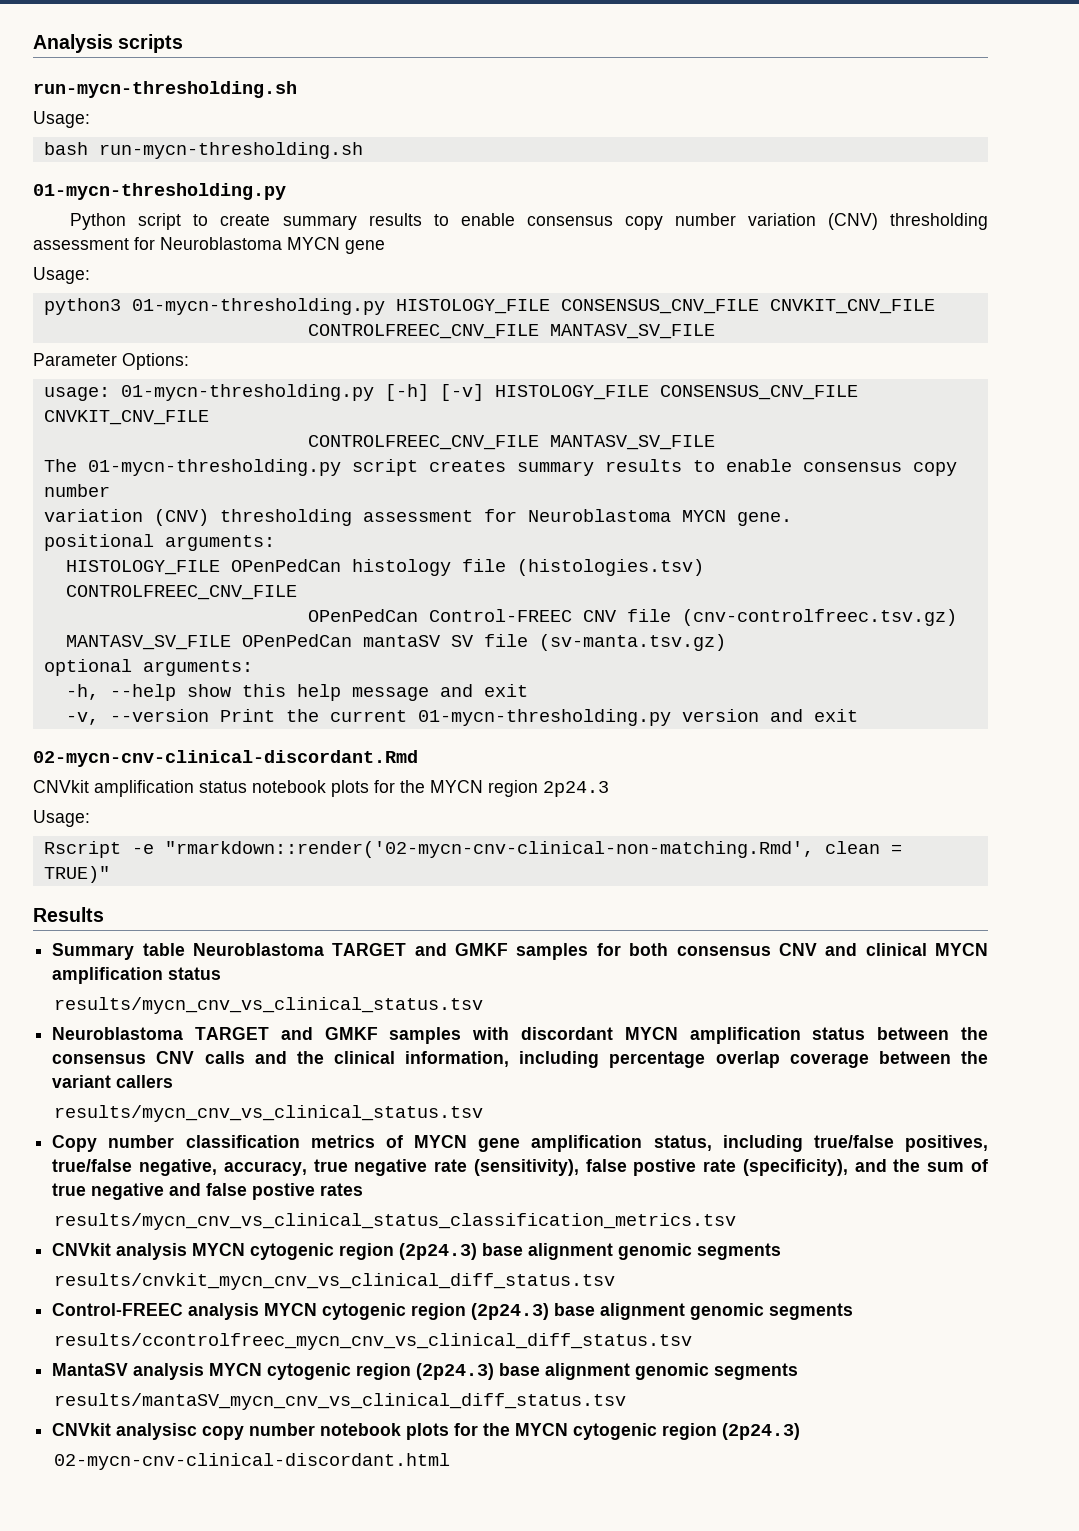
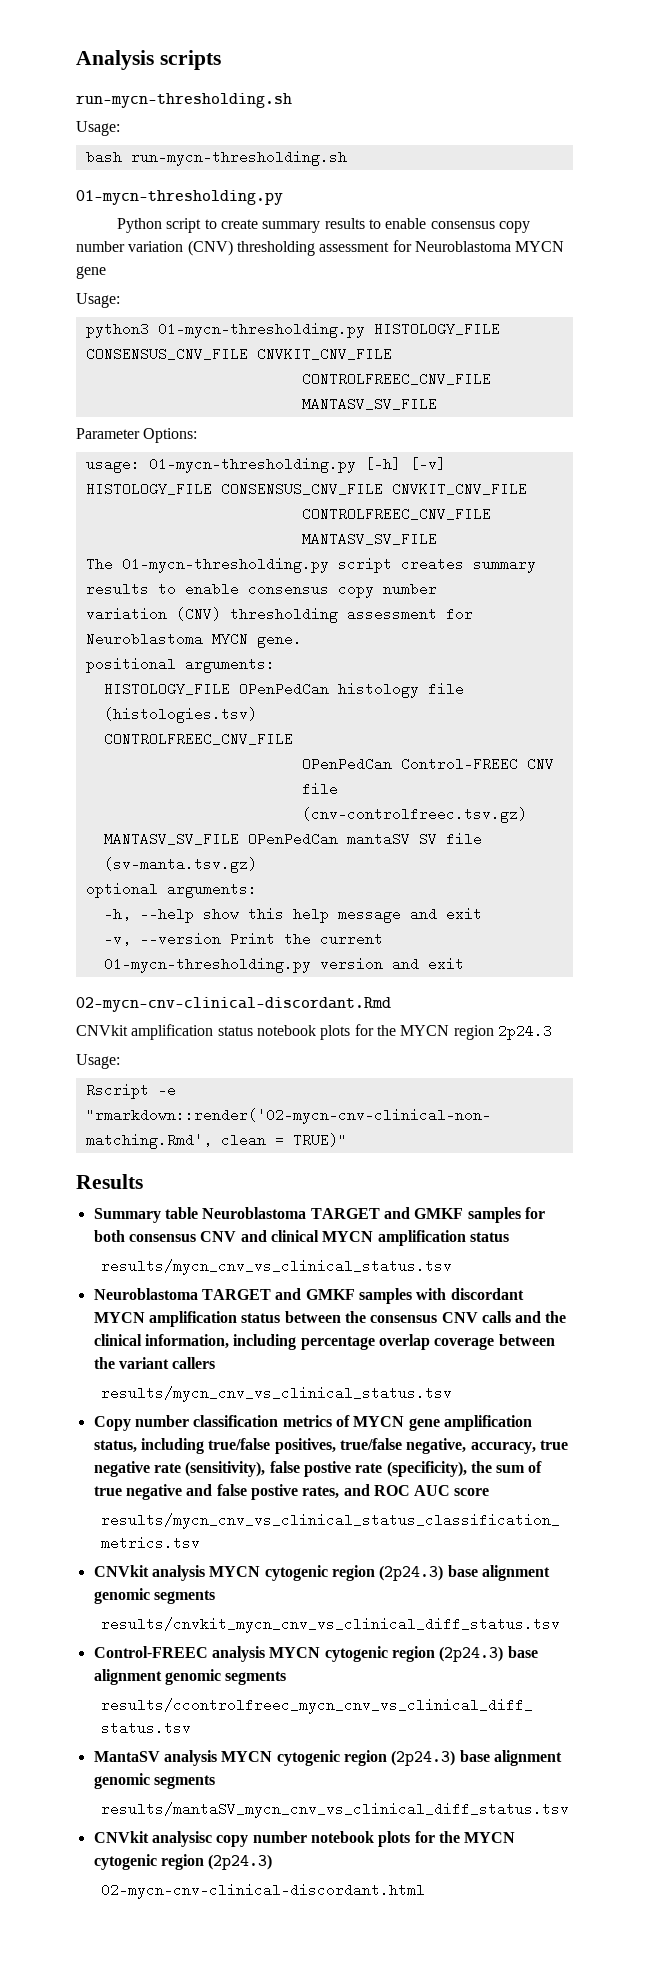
[854,1159,887,1172] and -> (467, 1469) none
[320,1183,364,1196] rates -> [302,1484,490,1499] rates, and ROC AUC score

